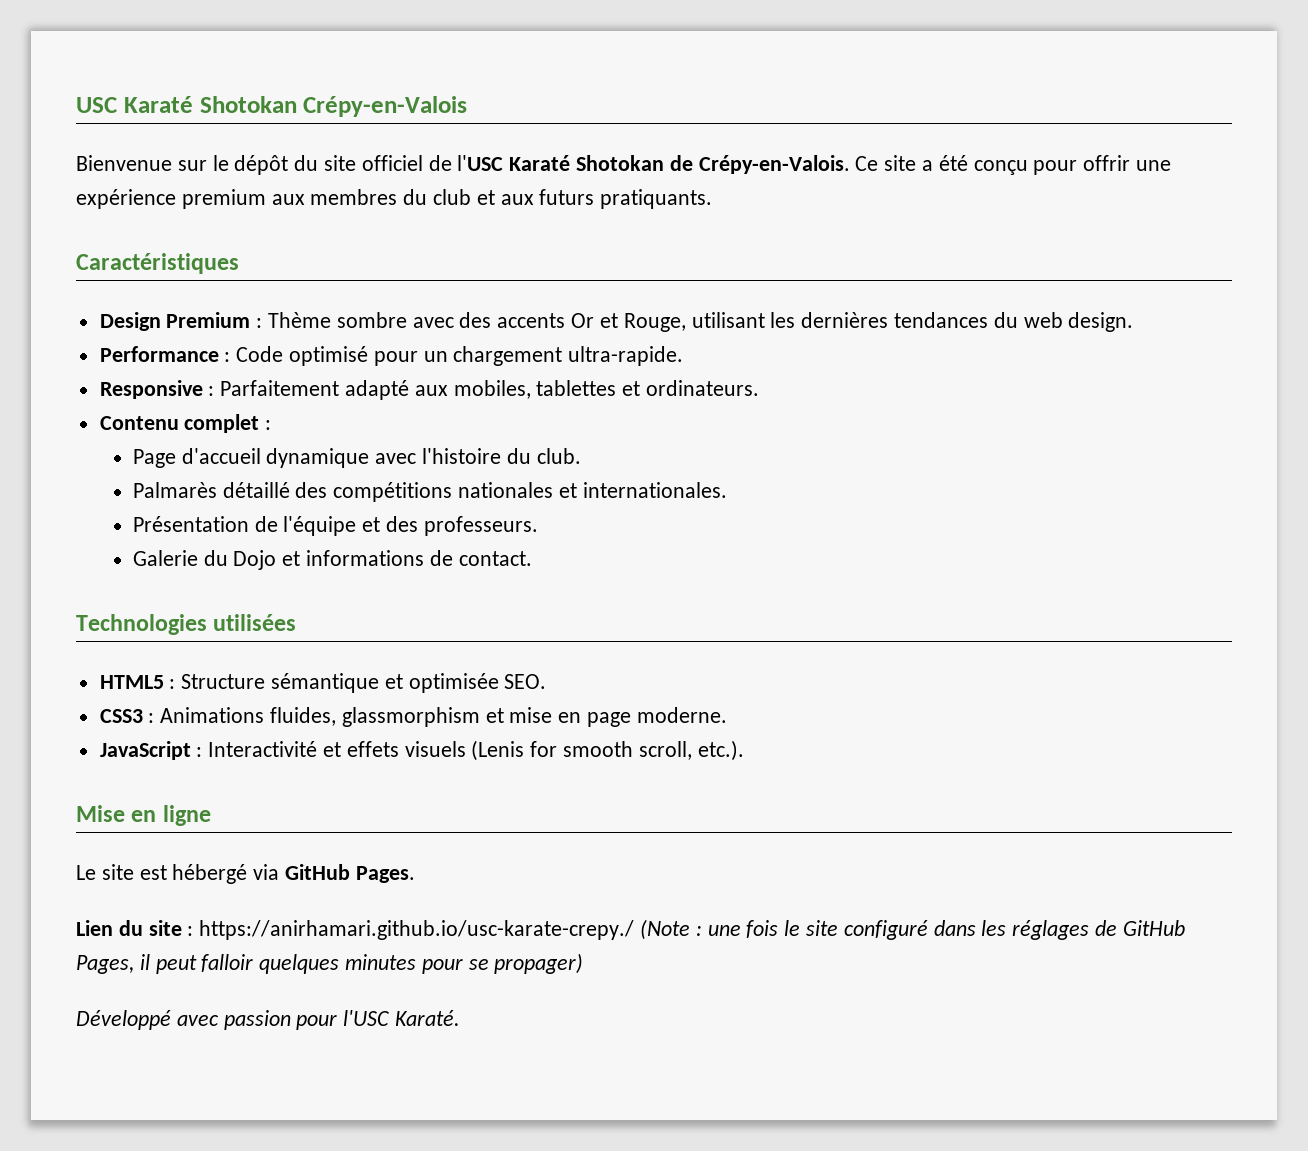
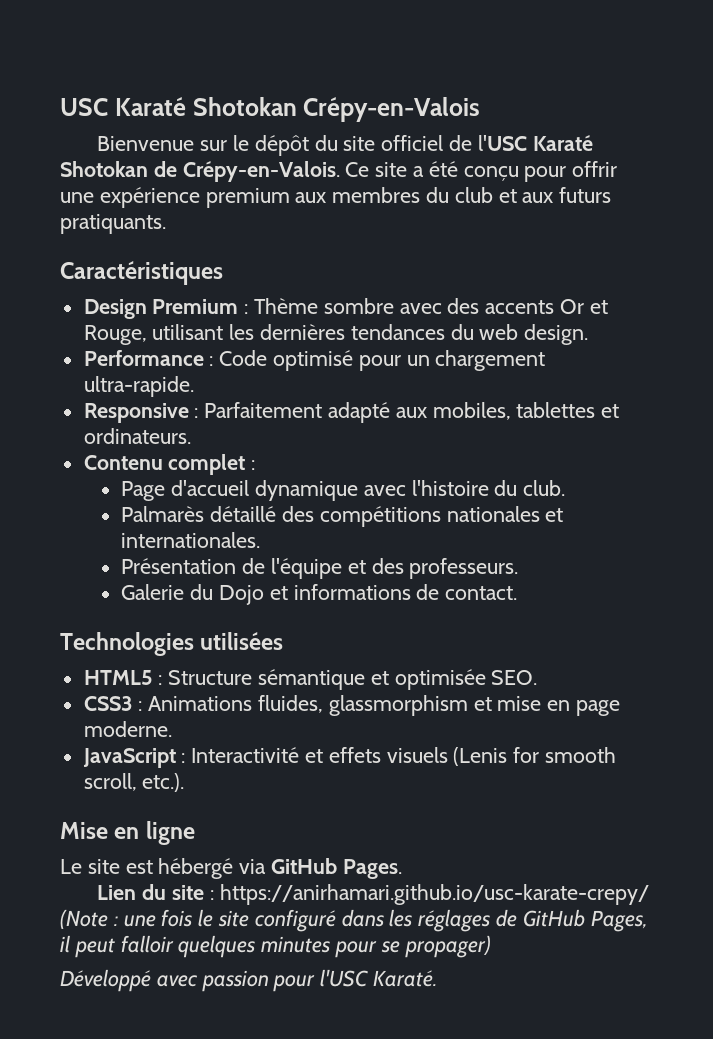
[199,920,635,940] https://anirhamari.github.io/usc-karate-crepy./ -> [219,884,649,905] https://anirhamari.github.io/usc-karate-crepy/

